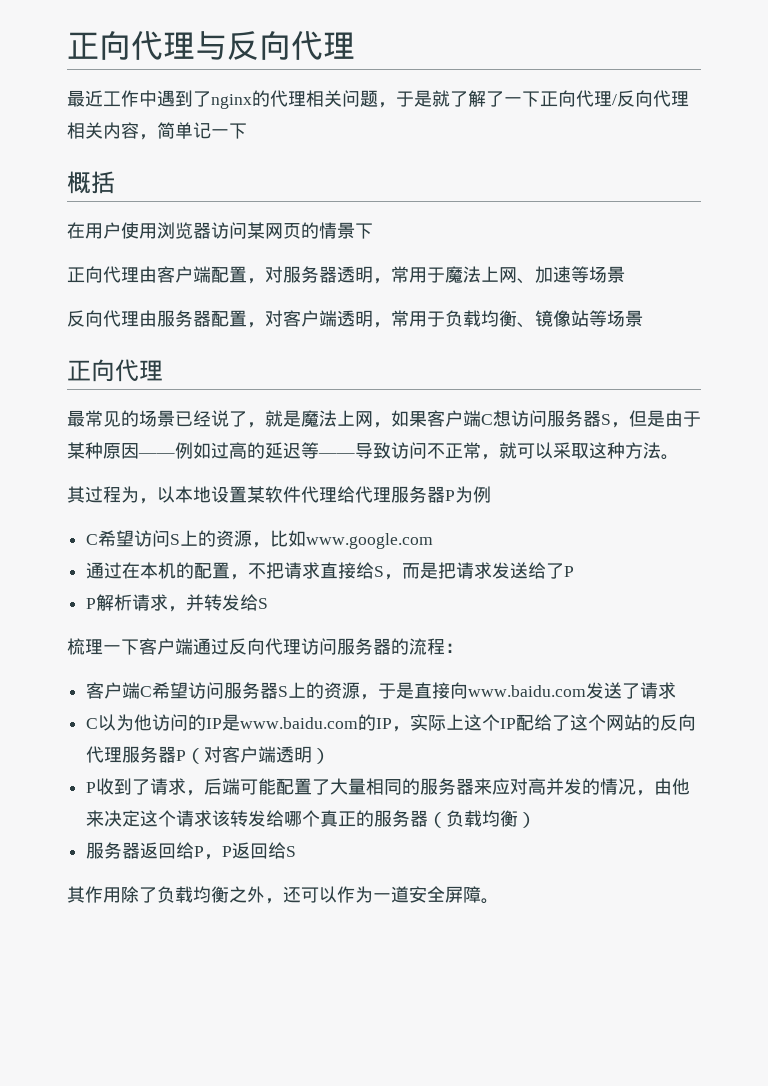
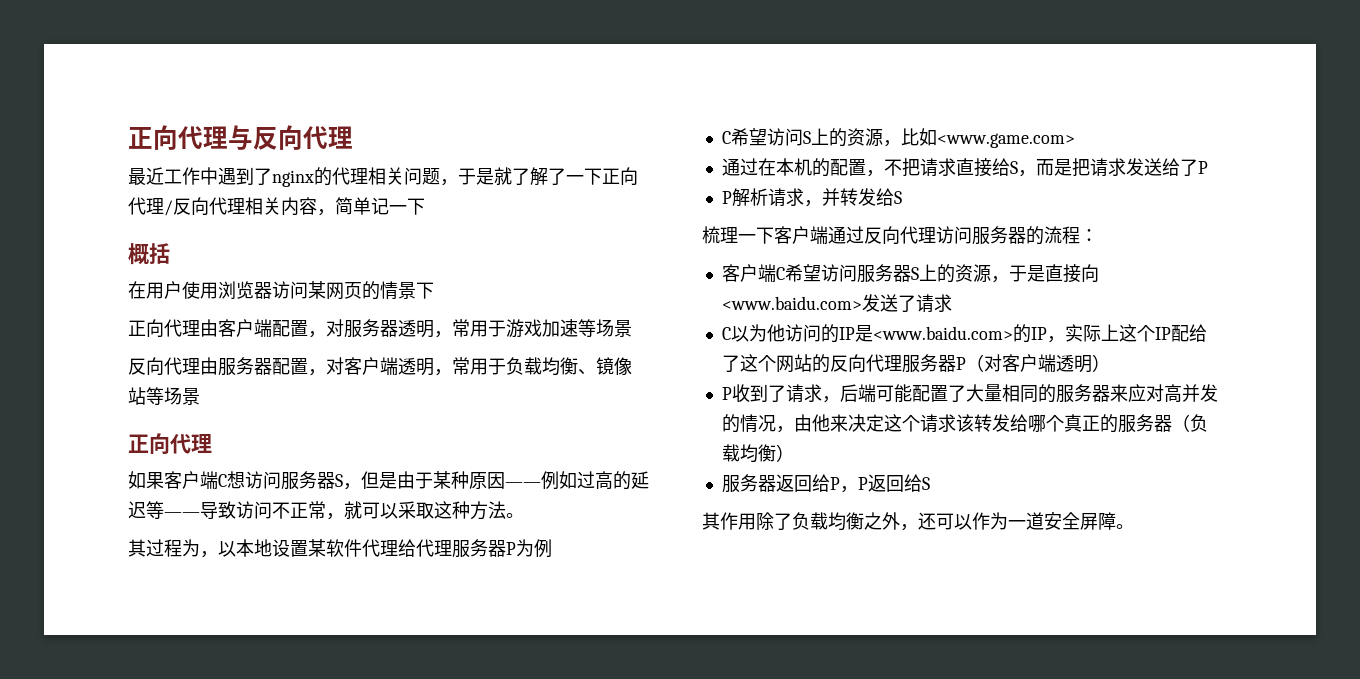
[445,266,535,284] 魔法上网、 -> [506,319,542,338] 游戏
[67,410,391,428] 最常见的场景已经说了，就是魔法上网， -> (212, 443) none
[306,533,434,549] www.google.com -> [936,133,1075,148] <www.game.com>
[468,685,587,697] www.baidu.com -> [721,296,862,310] <www.baidu.com>
[240,717,359,729] www.baidu.com -> [872,326,1013,340] <www.baidu.com>

